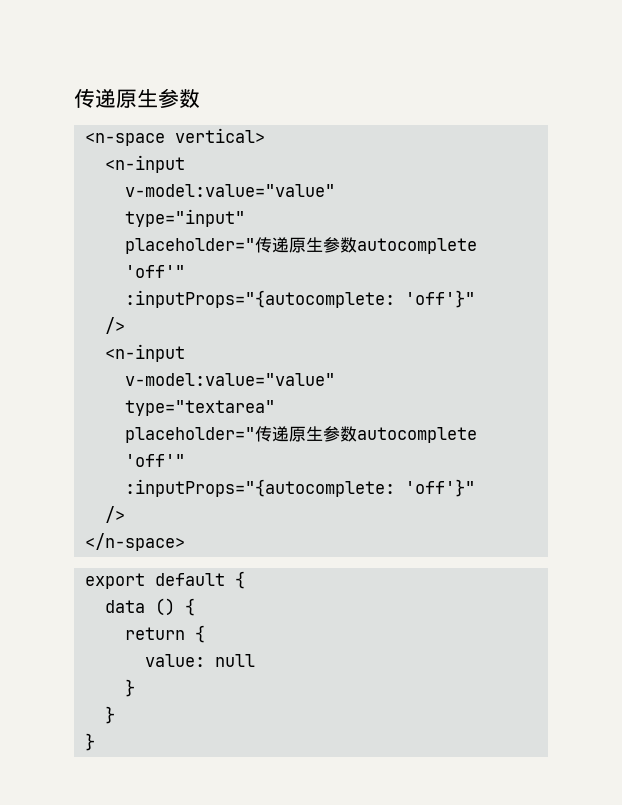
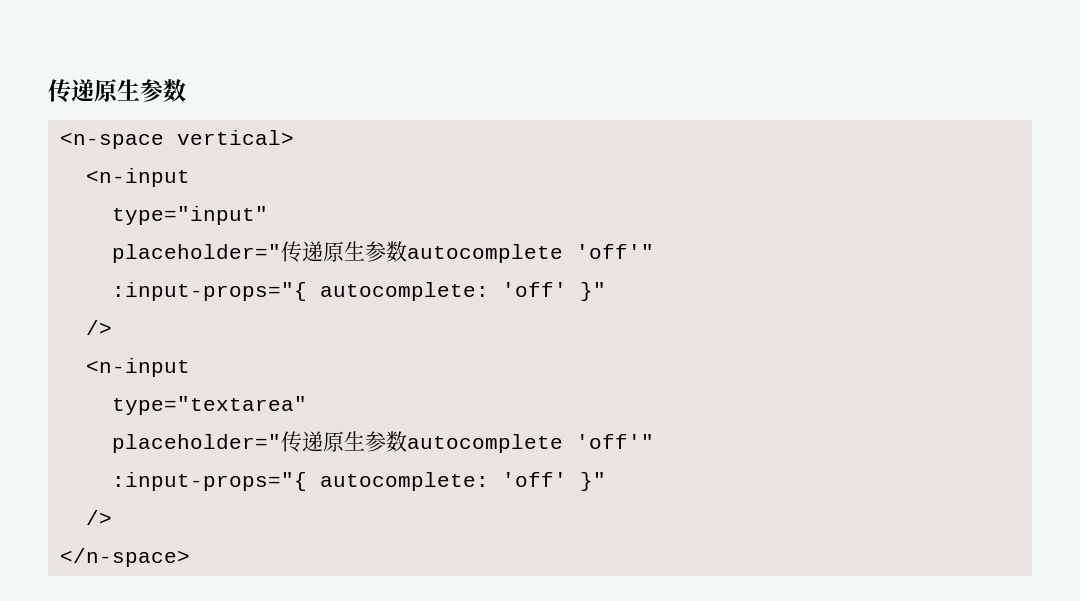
[124,184,335,197] // v-model:value="value" -> (190, 177) none
[124,290,475,308] :inputProps="{autocomplete: 'off'}" -> [112,282,606,301] :input-props="{ autocomplete: 'off' }"
[124,373,335,386] // v-model:value="value" -> (190, 367) none
[124,479,475,497] [104,506,125,523] [84,533,185,551] [84,571,245,589] [104,598,195,616] [124,625,205,643] [144,654,255,667] [124,679,135,697] [104,706,115,724] [84,733,95,751] :inputProps="{autocomplete: 'off'}" // /> // </n-space> // export default { // data () { // return { // value: null // } // } // } -> [112,472,606,491] [86,510,112,525] [60,548,190,567] :input-props="{ autocomplete: 'off' }" // /> // </n-space>

